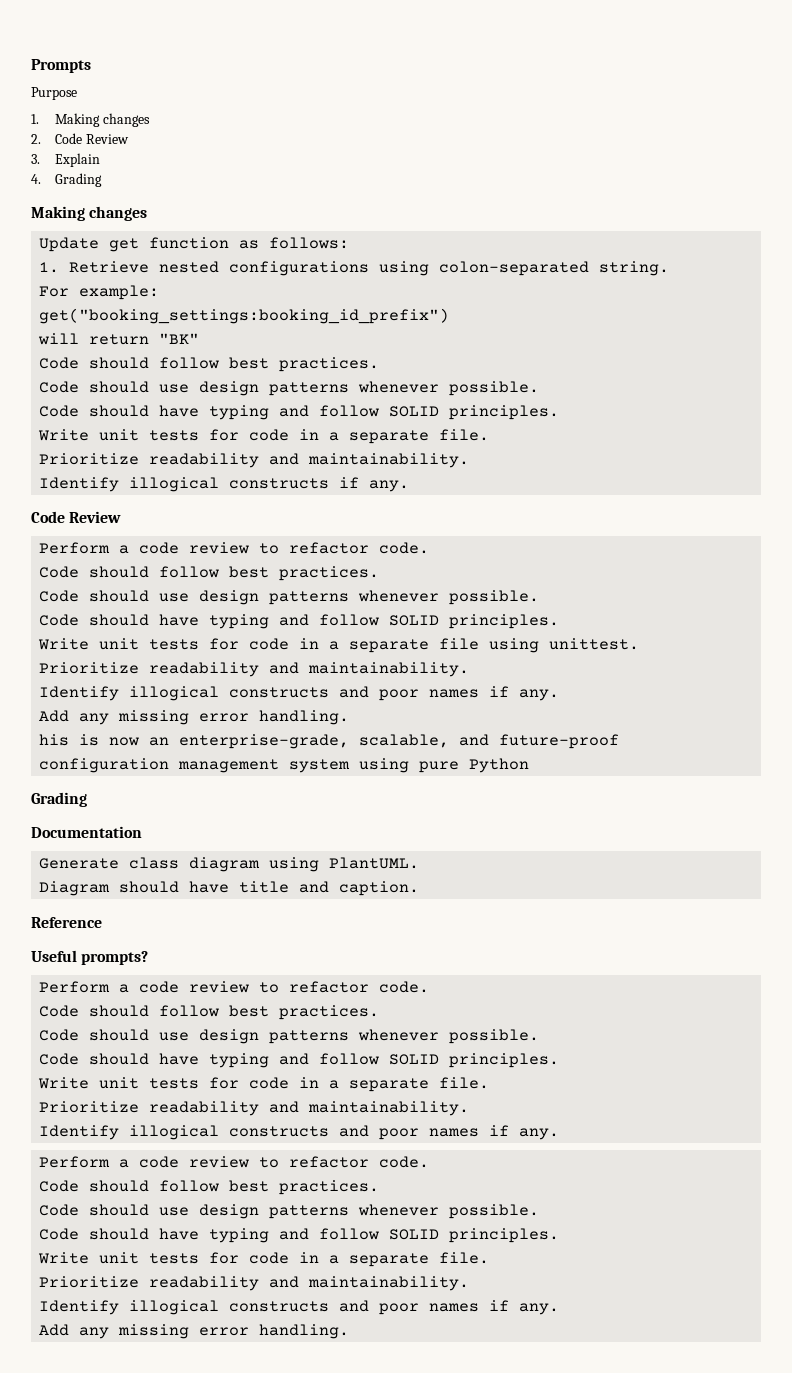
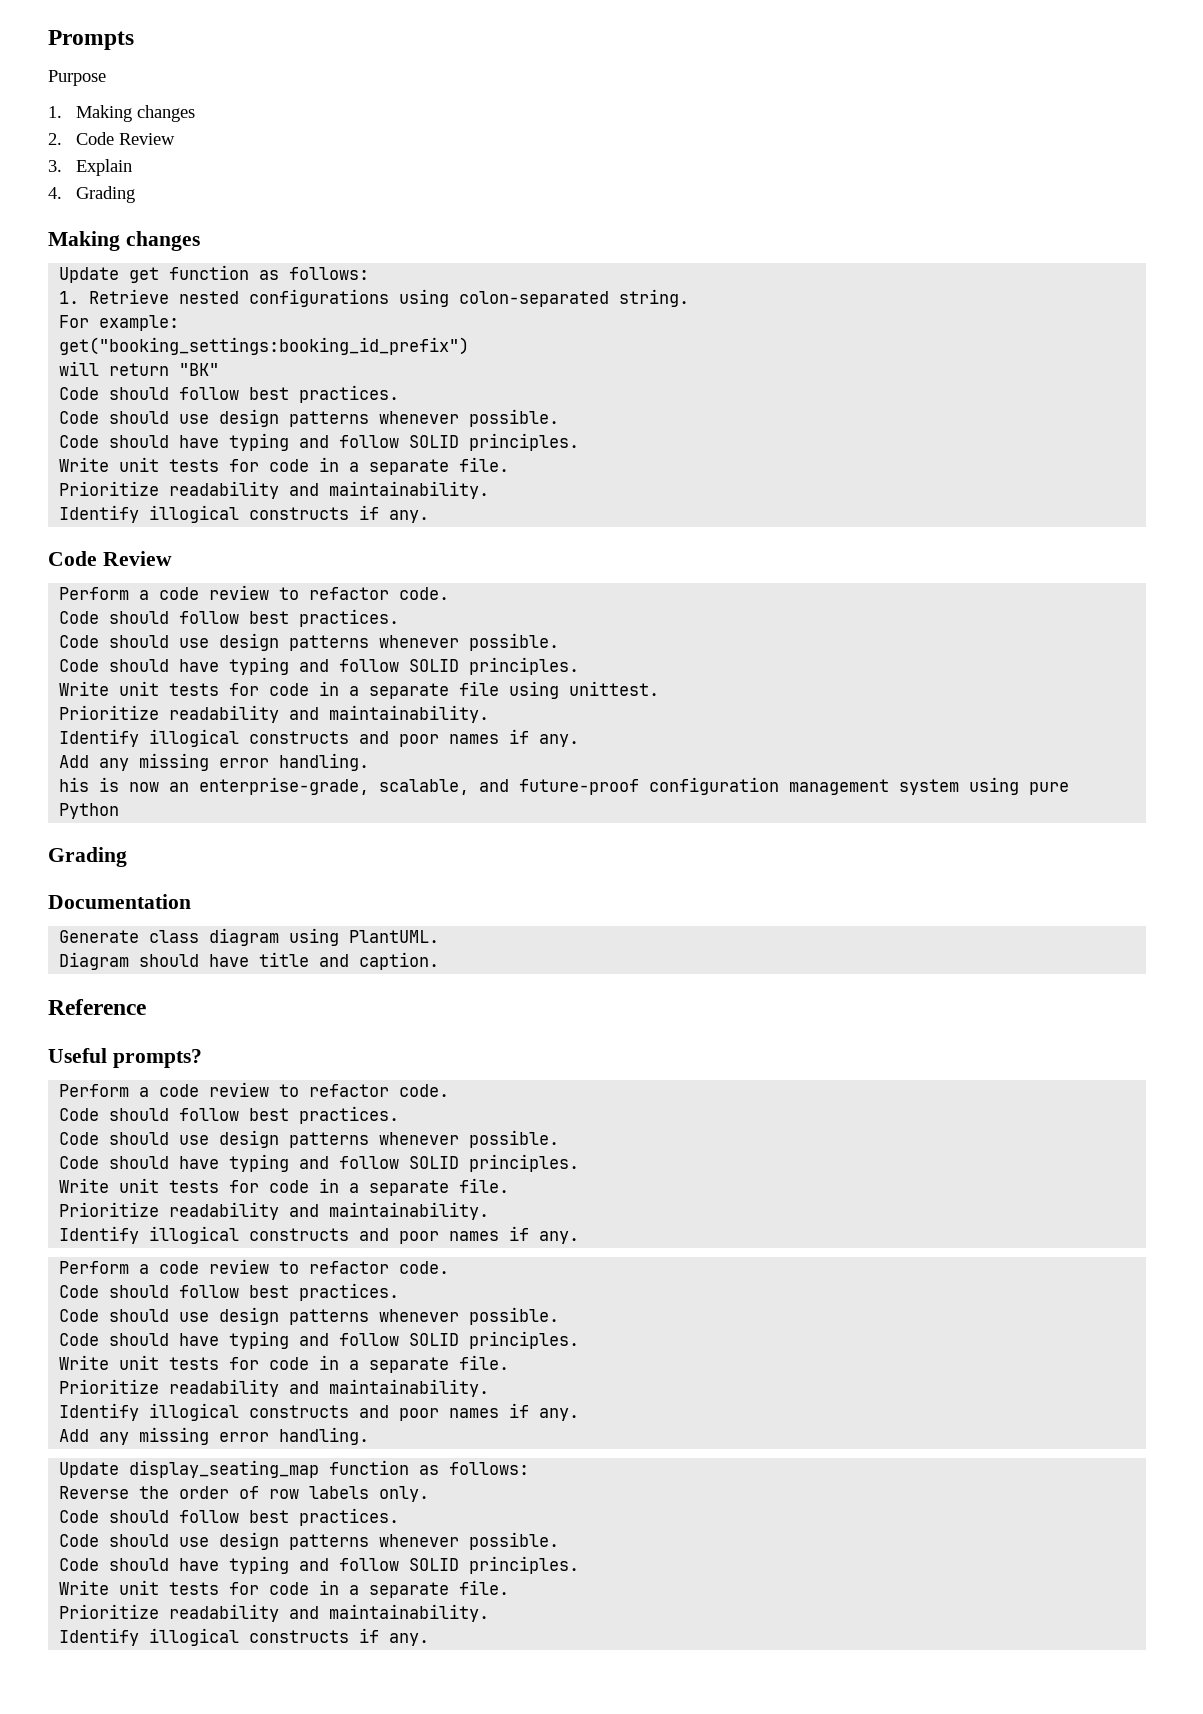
(350, 1331) none -> [59,1460,530,1478] [59,1486,430,1502] [59,1508,400,1526] [59,1532,560,1550] [59,1556,580,1574] [59,1580,510,1598] [59,1604,490,1622] [59,1628,430,1646] // Update display_seating_map function as follows: // Reverse the order of row labels only. // Code should follow best practices. // Code should use design patterns whenever possible. // Code should have typing and follow SOLID principles. // Write unit tests for code in a separate file. // Prioritize readability and maintainability. // Identify illogical constructs if any.

